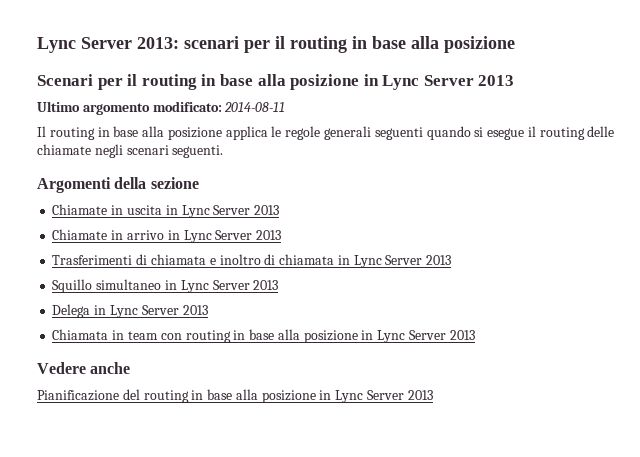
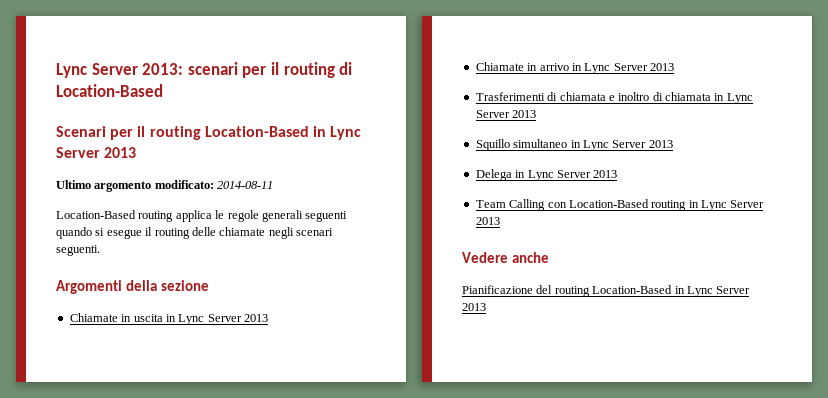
[352,36,515,53] in base alla posizione -> [339,62,353,75] [56,84,163,97] di Location-Based
[201,74,360,90] in base alla posizione -> [204,126,309,137] Location-Based
[37,126,222,140] Il routing in base alla posizione -> [56,210,174,222] Location-Based routing
[52,329,358,343] Chiamata in team con routing in base alla posizione -> [475,199,687,211] Team Calling con Location-Based routing
[191,389,316,403] in base alla posizione -> [592,285,673,294] Location-Based

